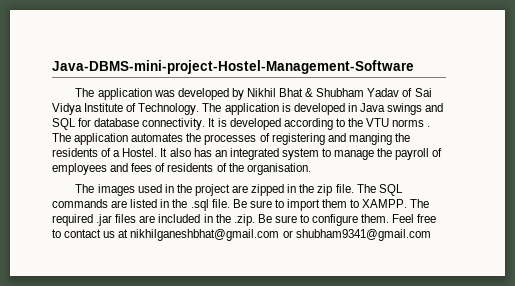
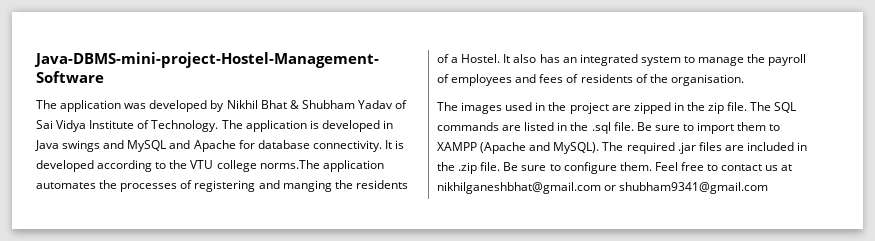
[52,118,76,130] SQL -> [127,140,236,152] MySQL and Apache
[392,119,431,127] [52,133,71,142] norms . The -> [216,160,320,172] college norms.The
[362,199,408,208] XAMPP. -> [437,142,600,154] XAMPP (Apache and MySQL).
[233,214,255,226] .zip. -> [458,162,501,174] .zip file.

